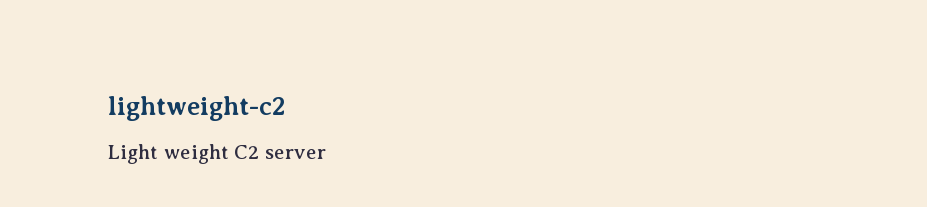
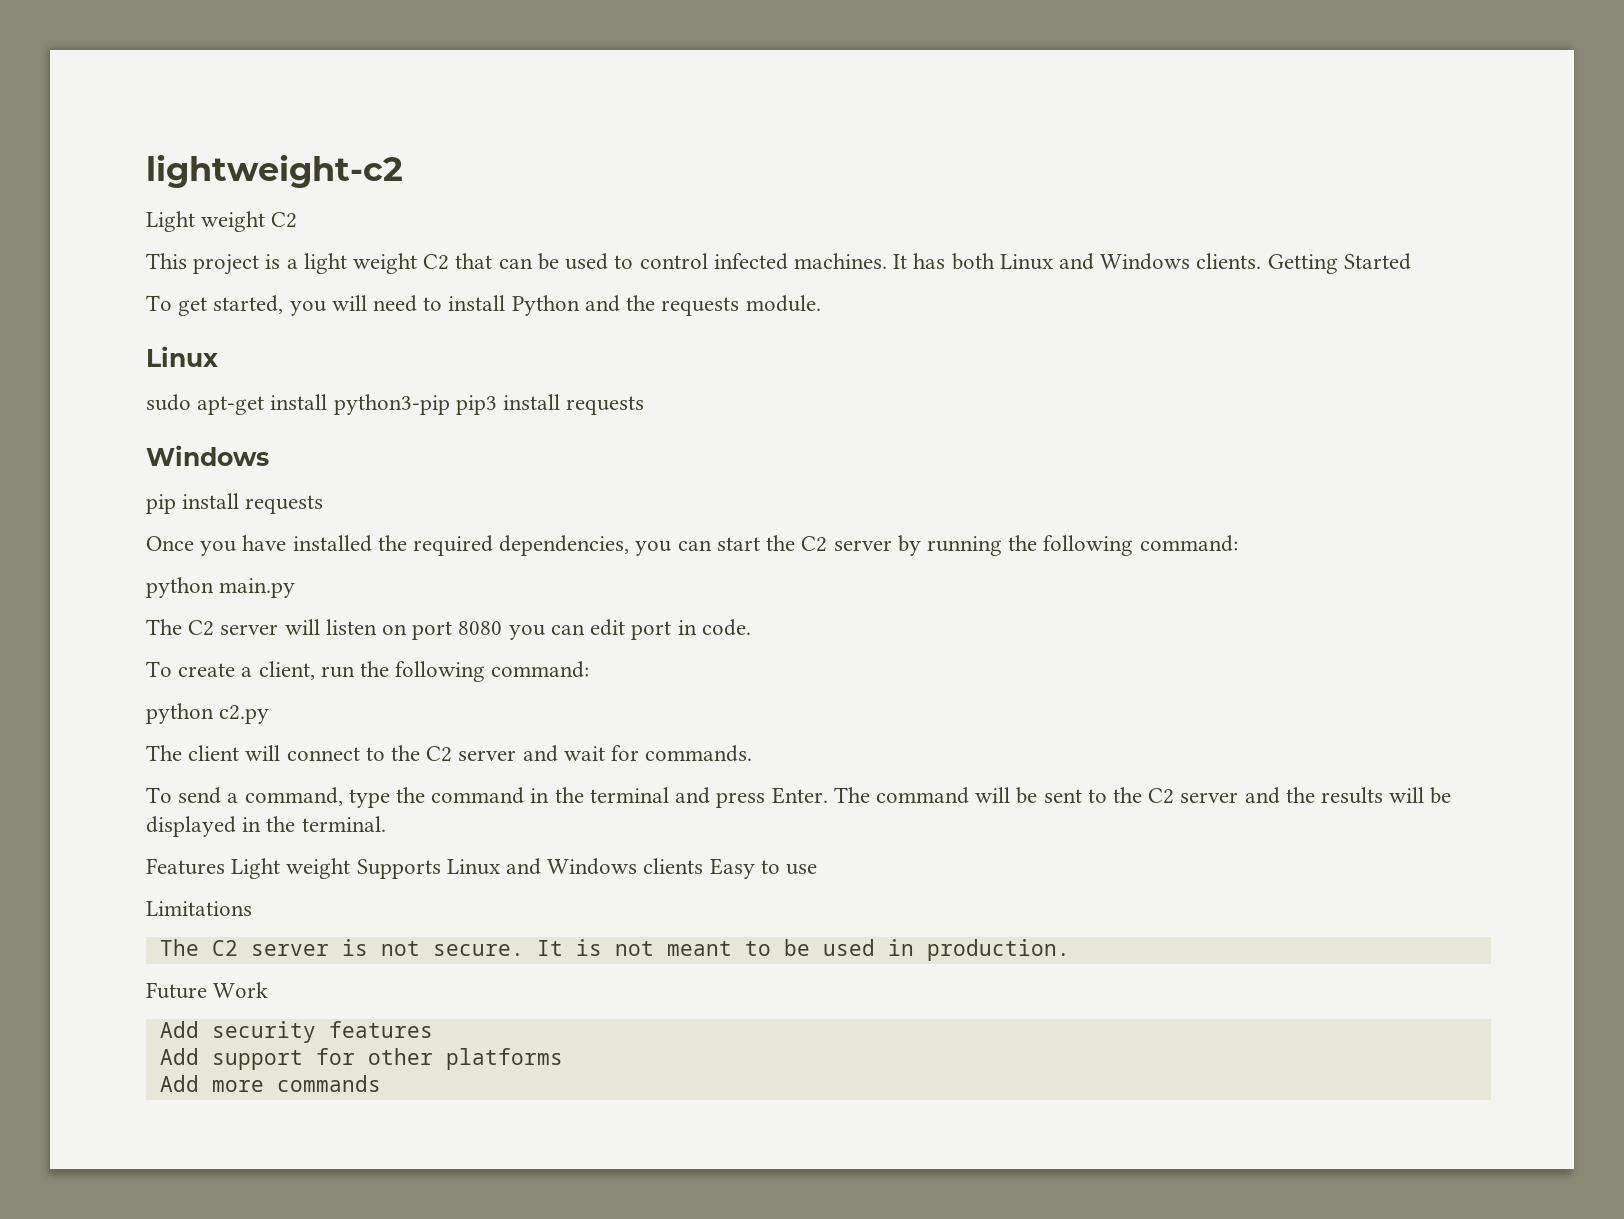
[264,149,326,159] server -> [146,253,1411,275] [146,295,821,316] [146,346,218,367] [146,394,645,415] [146,445,269,466] [146,493,324,514] [146,535,1238,556] [146,577,296,598] [146,619,751,640] [146,661,590,682] [146,703,270,724] [146,745,753,762] [146,787,1452,808] [146,816,386,837] [146,858,818,879] [146,901,252,916] [159,939,1070,961] [146,982,269,999] [159,1021,433,1043] [159,1048,563,1070] [159,1075,381,1092] // This project is a light weight C2 that can be used to control infected machines. It has both Linux and Windows clients. Getting Started // To get started, you will need to install Python and the requests module. // Linux // sudo apt-get install python3-pip pip3 install requests // Windows // pip install requests // Once you have installed the required dependencies, you can start the C2 server by running the following command: // python main.py // The C2 server will listen on port 8080 you can edit port in code. // To create a client, run the following command: // python c2.py // The client will connect to the C2 server and wait for commands. // To send a command, type the command in the terminal and press Enter. The command will be sent to the C2 server and the results will be displayed in the terminal. // Features Light weight Supports Linux and Windows clients Easy to use // Limitations // The C2 server is not secure. It is not meant to be used in production. // Future Work // Add security features // Add support for other platforms // Add more commands

